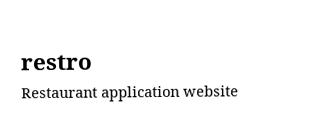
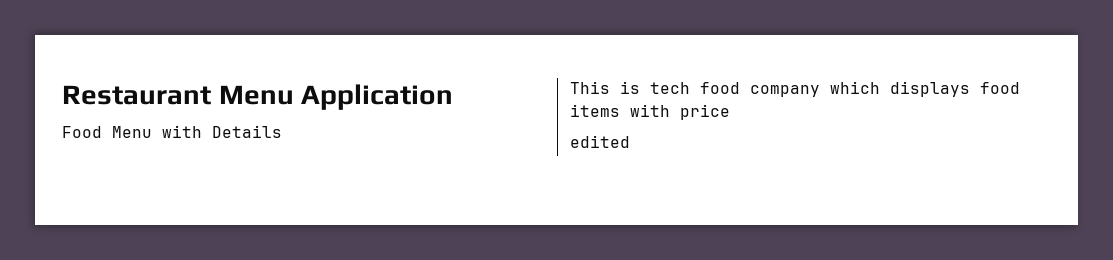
[20,54,93,71] [21,85,239,102] restro // Restaurant application website -> [62,84,454,110] [62,125,282,138] [570,81,1020,97] [570,104,730,120] [570,135,630,148] Restaurant Menu Application // Food Menu with Details // This is tech food company which displays food items with price // edited

